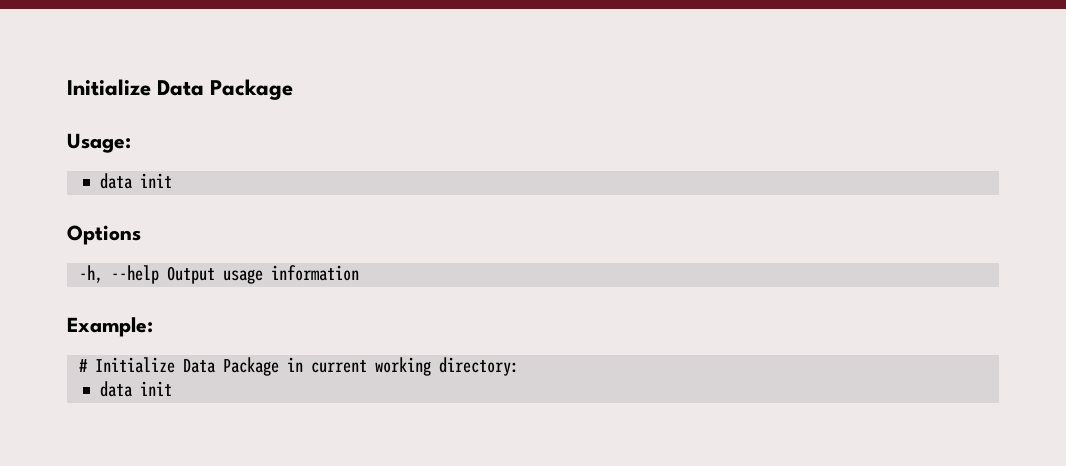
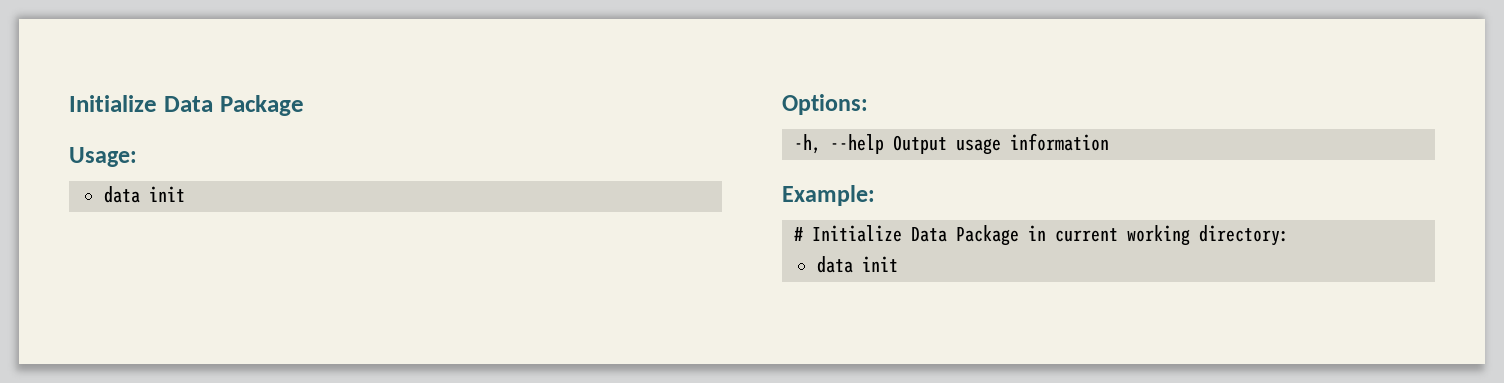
[67,225,141,245] Options -> [782,94,868,115] Options:

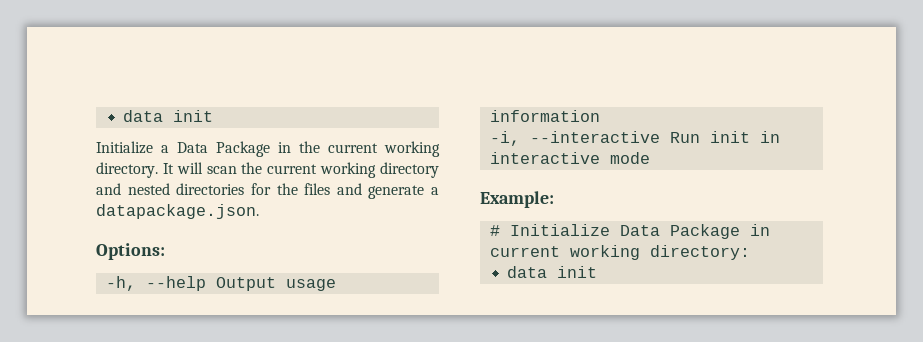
[69,95,304,116] [69,147,137,167] [103,186,185,203] Initialize Data Package // Usage: // data init -> [123,110,214,122] [96,141,440,157] [96,162,439,178] [96,183,439,199] [96,204,259,219] data init // Initialize a Data Package in the current working directory. It will scan the current working directory and nested directories for the files and generate a datapackage.json.
(1110, 142) none -> [489,131,780,146] [489,152,650,164] // -i, --interactive Run init in interactive mode

